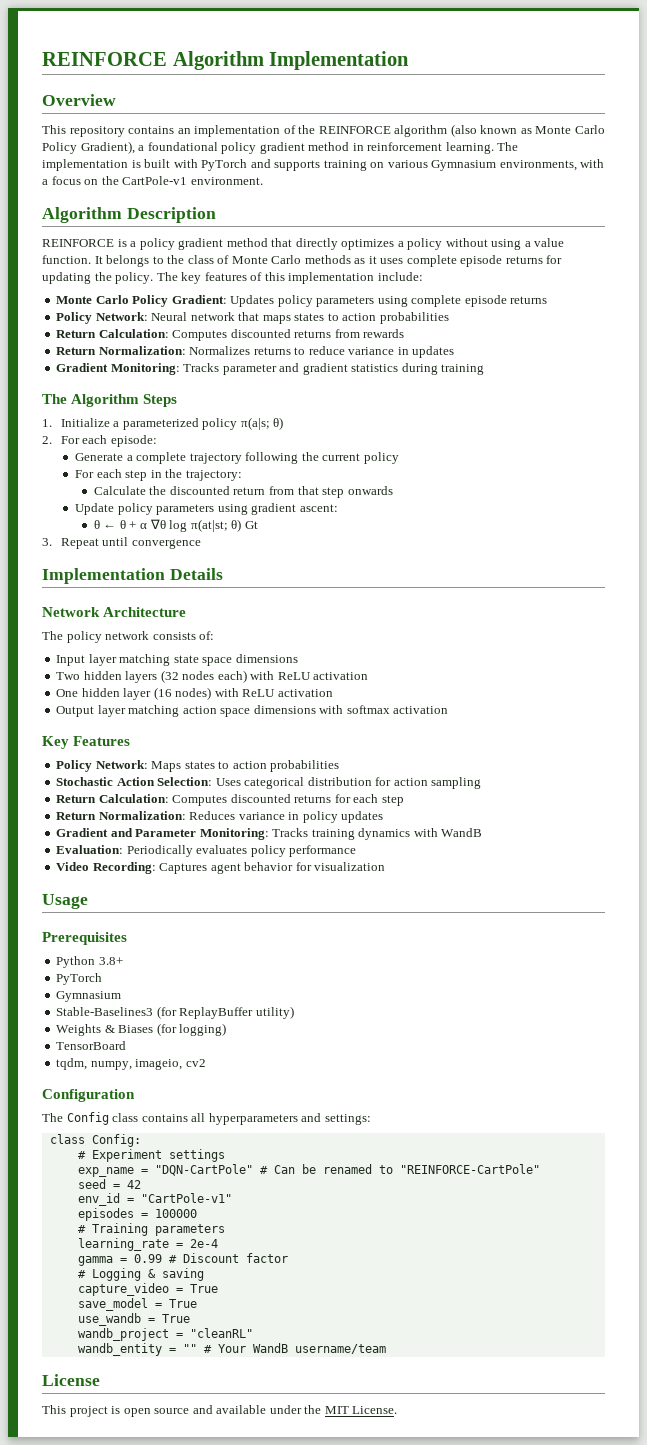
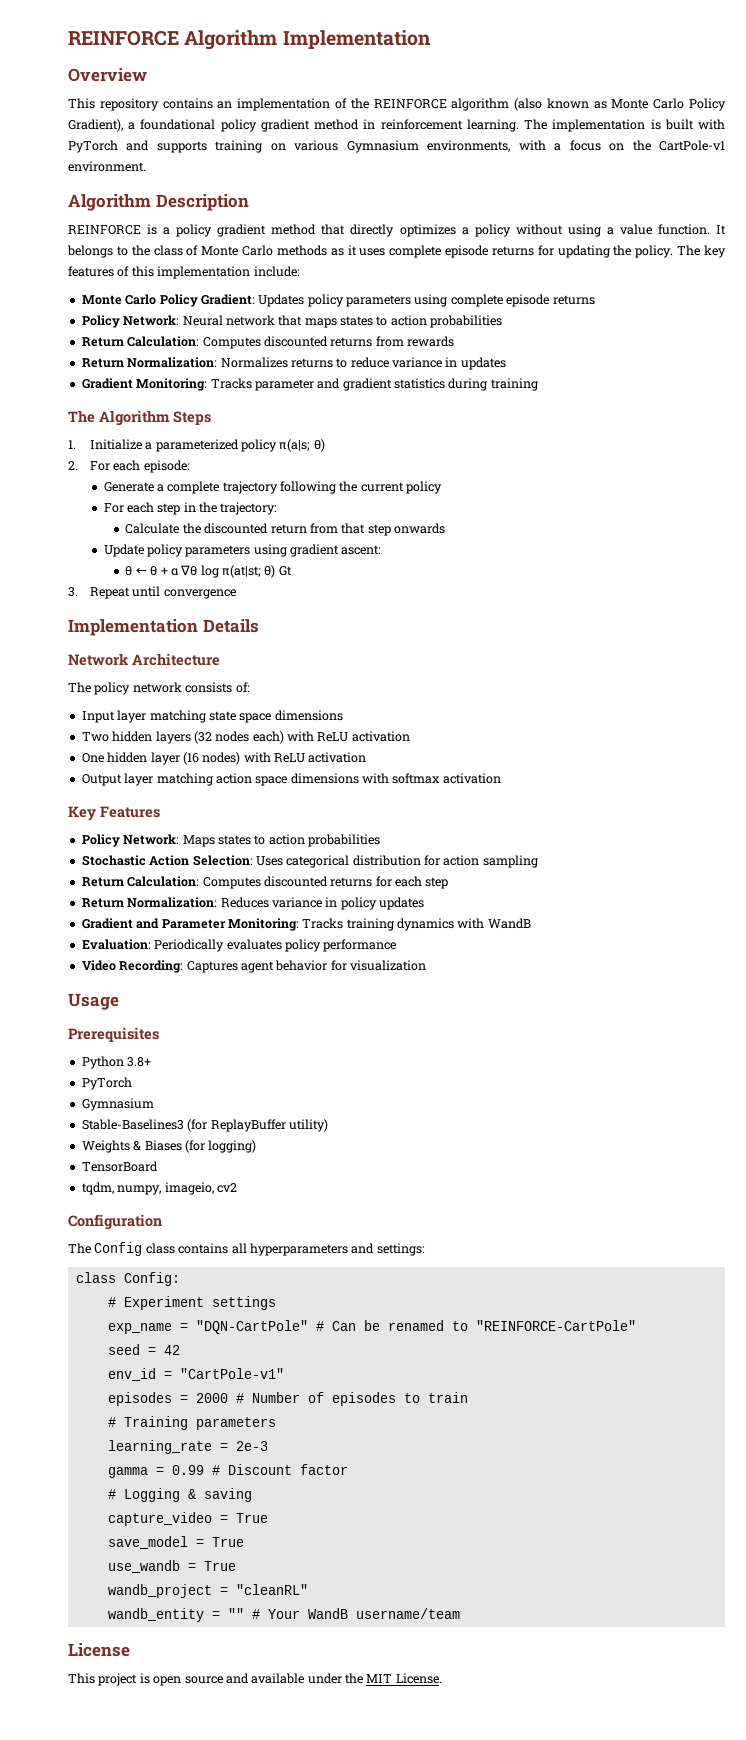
[154,1209,197,1218] 100000 -> [195,1392,468,1406] 2000 # Number of episodes to train
[189,1239,218,1248] 2e-4 -> [235,1441,268,1451] 2e-3

